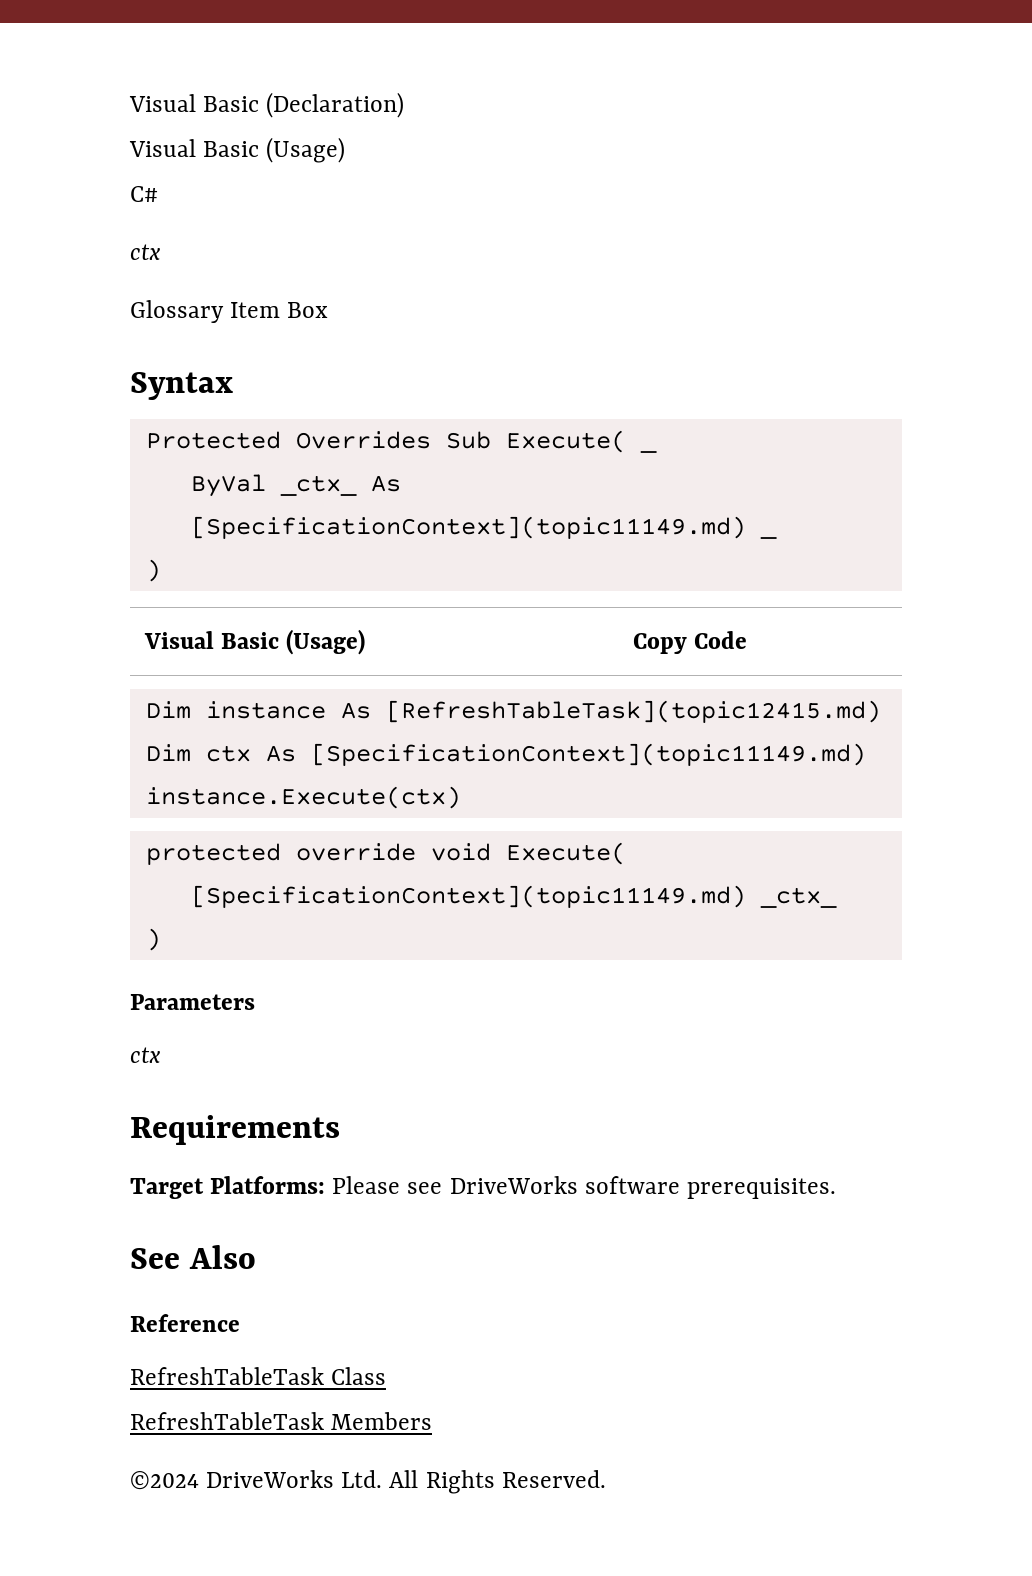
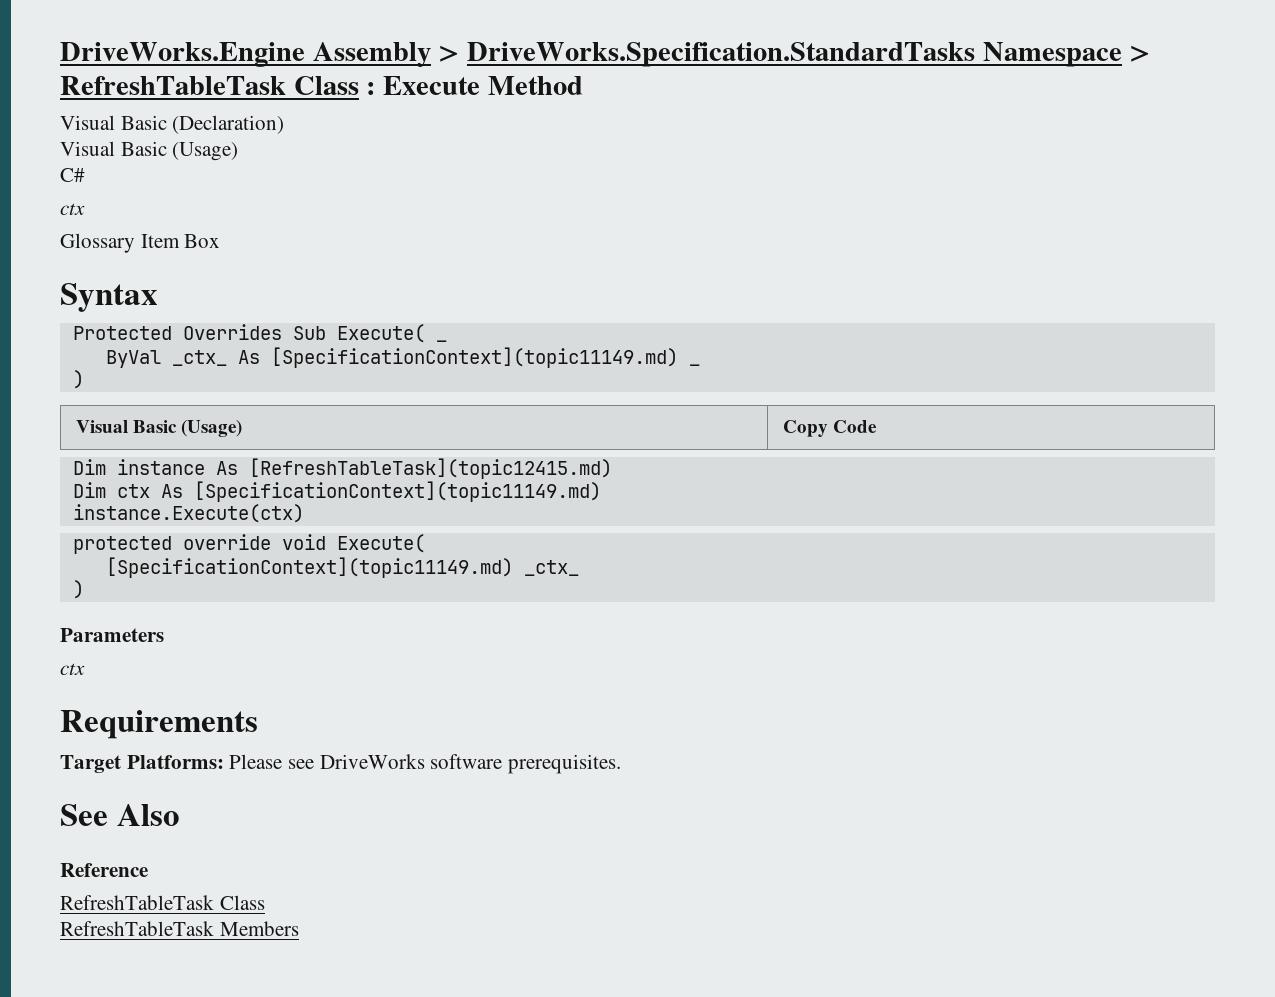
(129, 103) none -> [60,42,1151,67] [60,76,583,95] DriveWorks.Engine Assembly > DriveWorks.Specification.StandardTasks Namespace > RefreshTableTask Class : Execute Method //
[130,1470,606,1494] // ©2024 DriveWorks Ltd. All Rights Reserved. -> (299, 928) none

